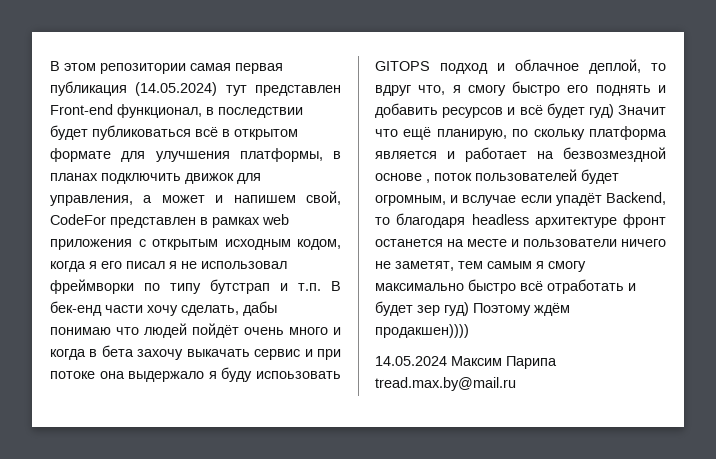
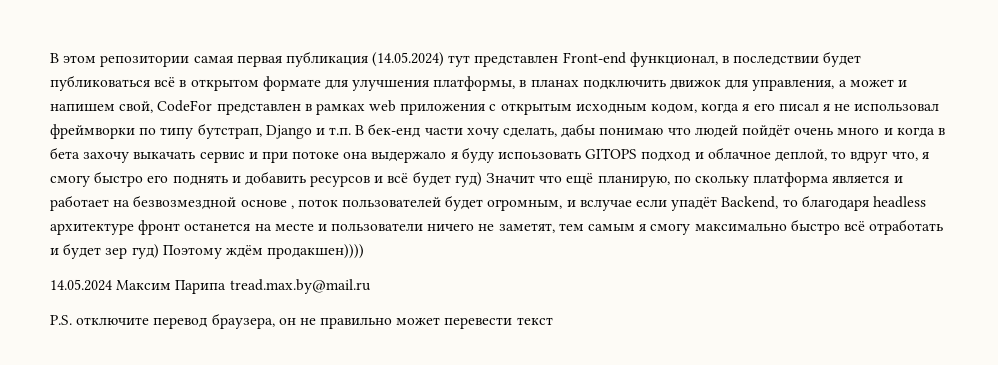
[210,279,270,294] бутстрап -> [197,123,312,139] бутстрап, Django
(516, 384) none -> [50,313,553,329] // P.S. отключите перевод браузера, он не правильно может перевести текст

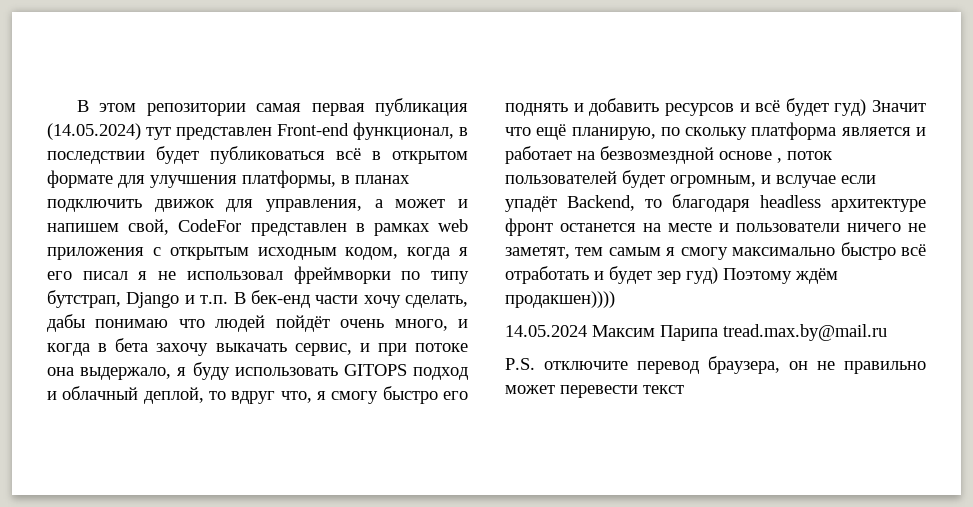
[837,127,880,135] много -> [394,319,448,331] много,
[199,151,245,163] сервис -> [294,343,352,356] сервис,
[371,151,447,163] выдержало -> [80,367,172,380] выдержало,
[498,151,582,159] испоьзовать -> [234,367,338,376] использовать
[707,147,771,159] облачное -> [62,386,139,400] облачный

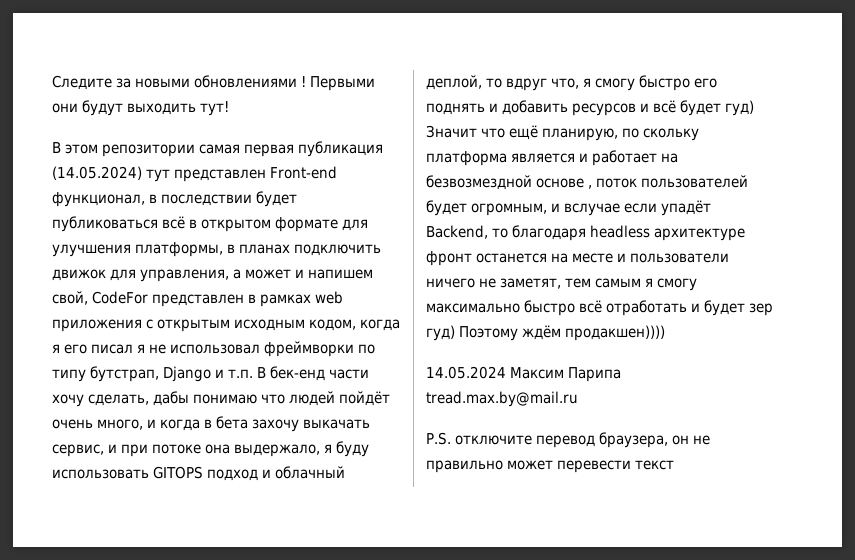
(76, 106) none -> [52,75,375,91] [52,100,229,116] Следите за новыми обновлениями ! Первыми они будут выходить тут! //

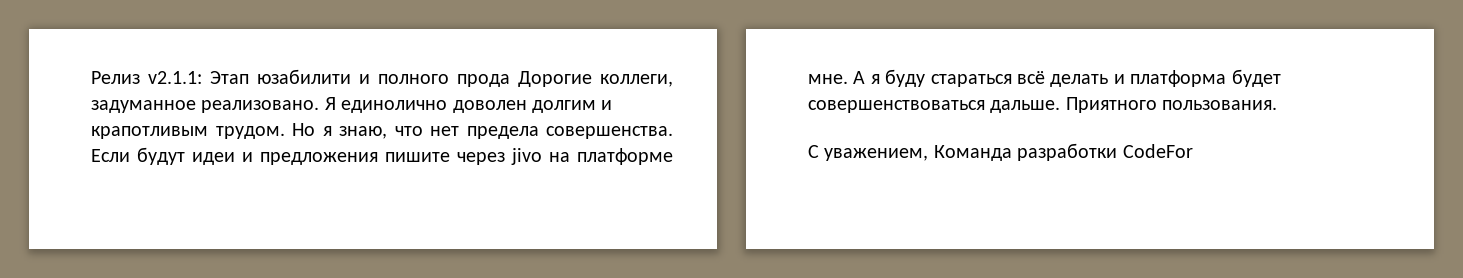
[52,75,375,91] [52,100,229,116] [52,141,383,157] [52,166,337,182] [52,191,297,207] [52,216,368,232] [52,242,381,257] [52,269,373,282] [52,291,343,307] [52,319,400,332] [52,341,375,357] [52,366,369,382] [52,391,390,407] [52,416,370,432] [52,441,369,457] [52,466,345,481] [426,75,717,91] [426,100,754,116] [426,125,699,141] [426,150,678,166] [426,175,748,190] [426,200,711,216] [426,225,745,241] [426,251,729,266] [426,278,697,291] [426,300,773,316] [426,325,665,341] [426,366,621,382] [426,391,578,407] [426,432,710,448] [426,460,674,473] Следите за новыми обновлениями ! Первыми они будут выходить тут! // В этом репозитории самая первая публикация (14.05.2024) тут представлен Front-end функционал, в последствии будет публиковаться всё в открытом формате для улучшения платформы, в планах подключить движок для управления, а может и напишем свой, CodeFor представлен в рамках web приложения с открытым исходным кодом, когда я его писал я не использовал фреймворки по типу бутстрап, Django и т.п. В бек-енд части хочу сделать, дабы понимаю что людей пойдёт очень много, и когда в бета захочу выкачать сервис, и при потоке она выдержало, я буду использовать GITOPS подход и облачный деплой, то вдруг что, я смогу быстро его поднять и добавить ресурсов и всё будет гуд) Значит что ещё планирую, по скольку платформа является и работает на безвозмездной основе , поток пользователей будет огромным, и вслучае если упадёт Backend, то благодаря headless архитектуре фронт останется на месте и пользователи ничего не заметят, тем самым я смогу максимально быстро всё отработать и будет зер гуд) Поэтому ждём продакшен)))) // 14.05.2024 Максим Парипа tread.max.by@mail.ru // P.S. отключите перевод браузера, он не правильно может перевести текст -> [91,69,673,87] [91,97,613,113] [91,123,673,139] [91,147,673,165] [808,69,1281,87] [808,97,1278,113] [808,143,1193,161] Релиз v2.1.1: Этап юзабилити и полного прода Дорогие коллеги, задуманное реализовано. Я единолично доволен долгим и крапотливым трудом. Но я знаю, что нет предела совершенства. Если будут идеи и предложения пишите через jivo на платформе мне. А я буду стараться всё делать и платформа будет совершенствоваться дальше. Приятного пользования. // С уважением, Команда разработки CodeFor

